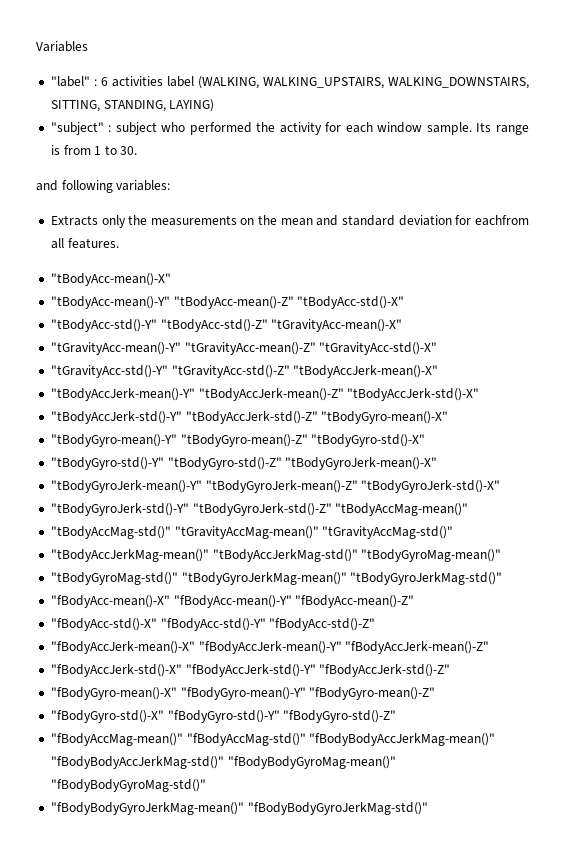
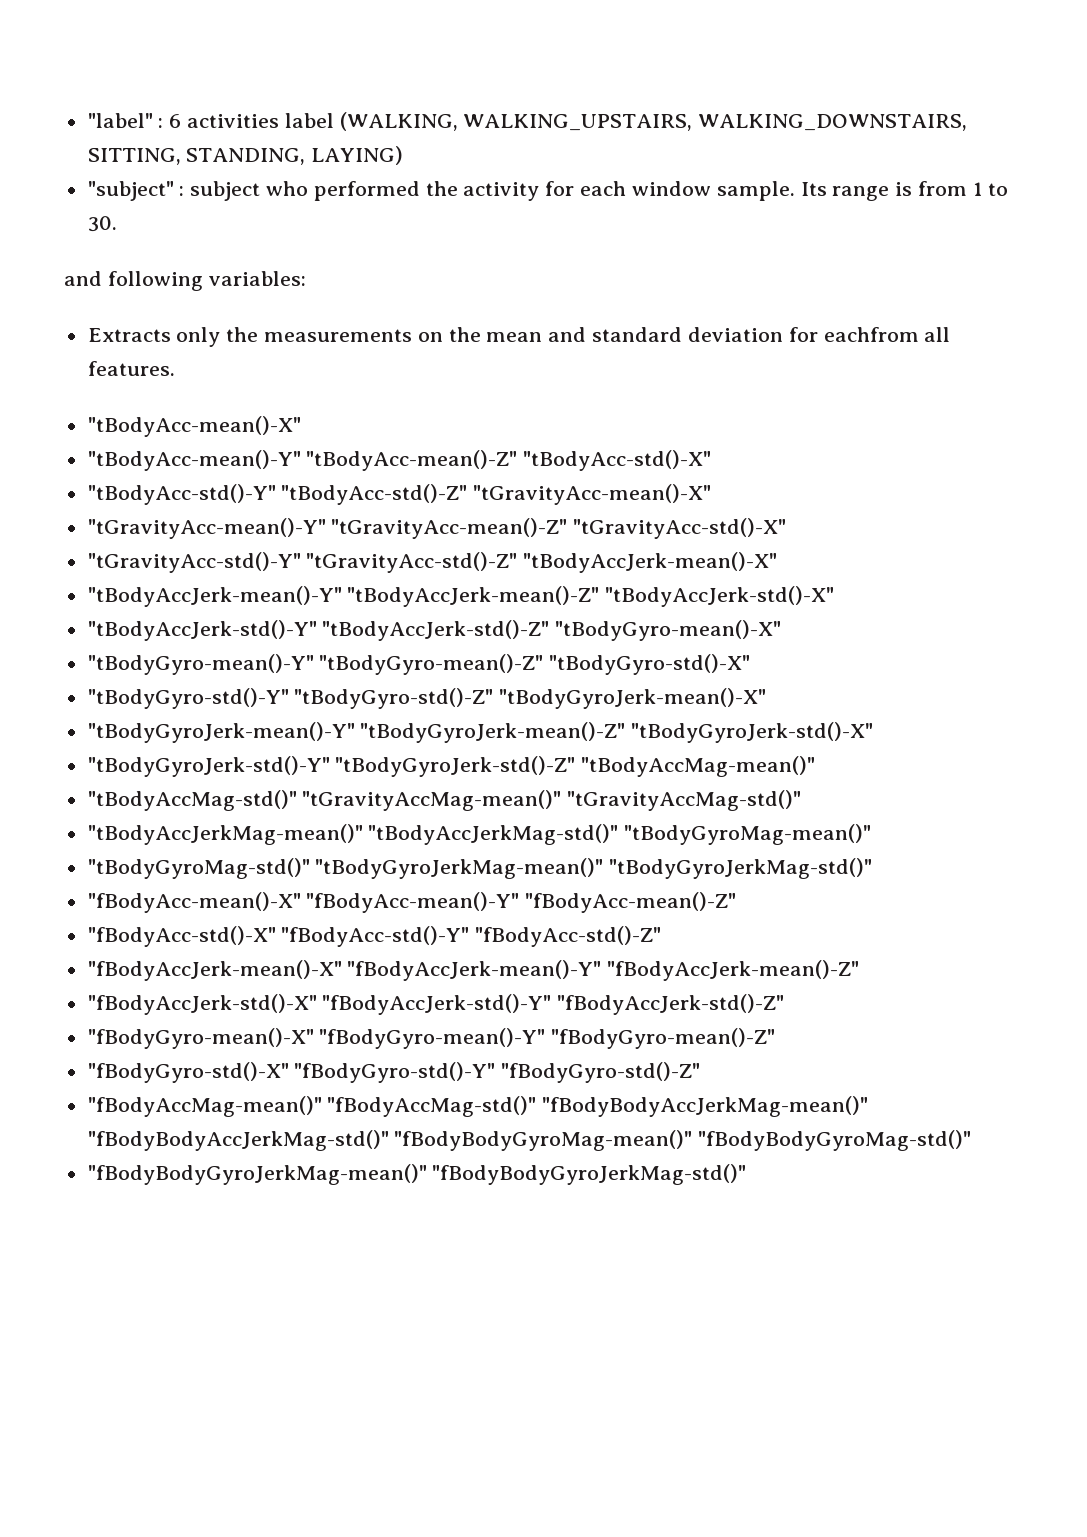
[36,41,88,52] Variables // -> (87, 120) none

